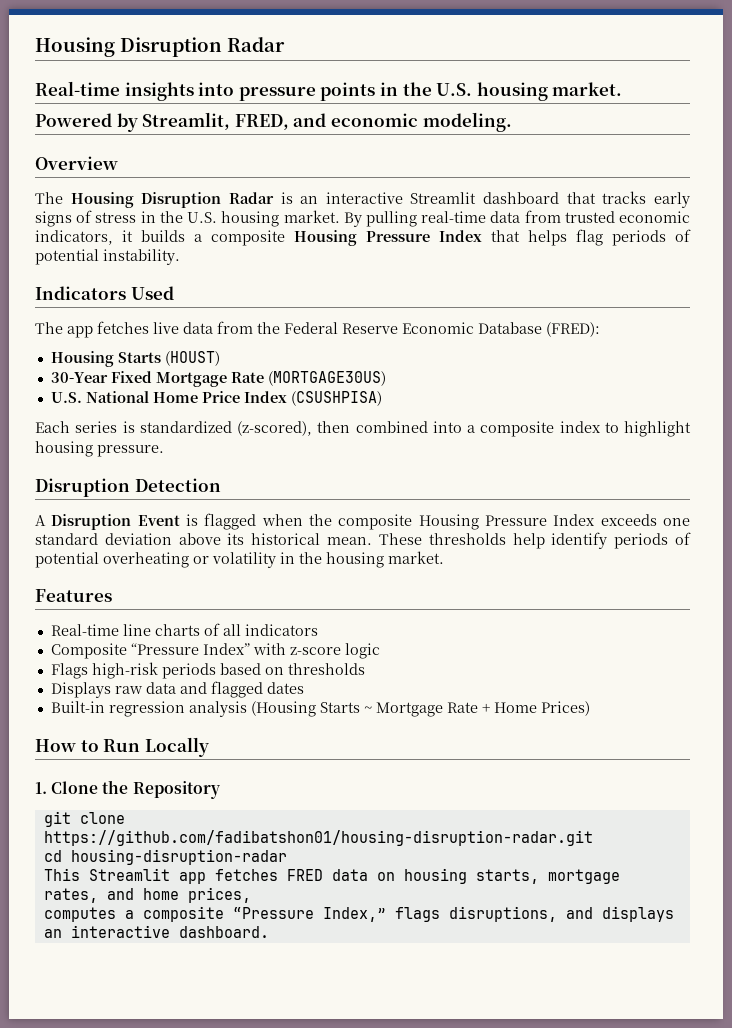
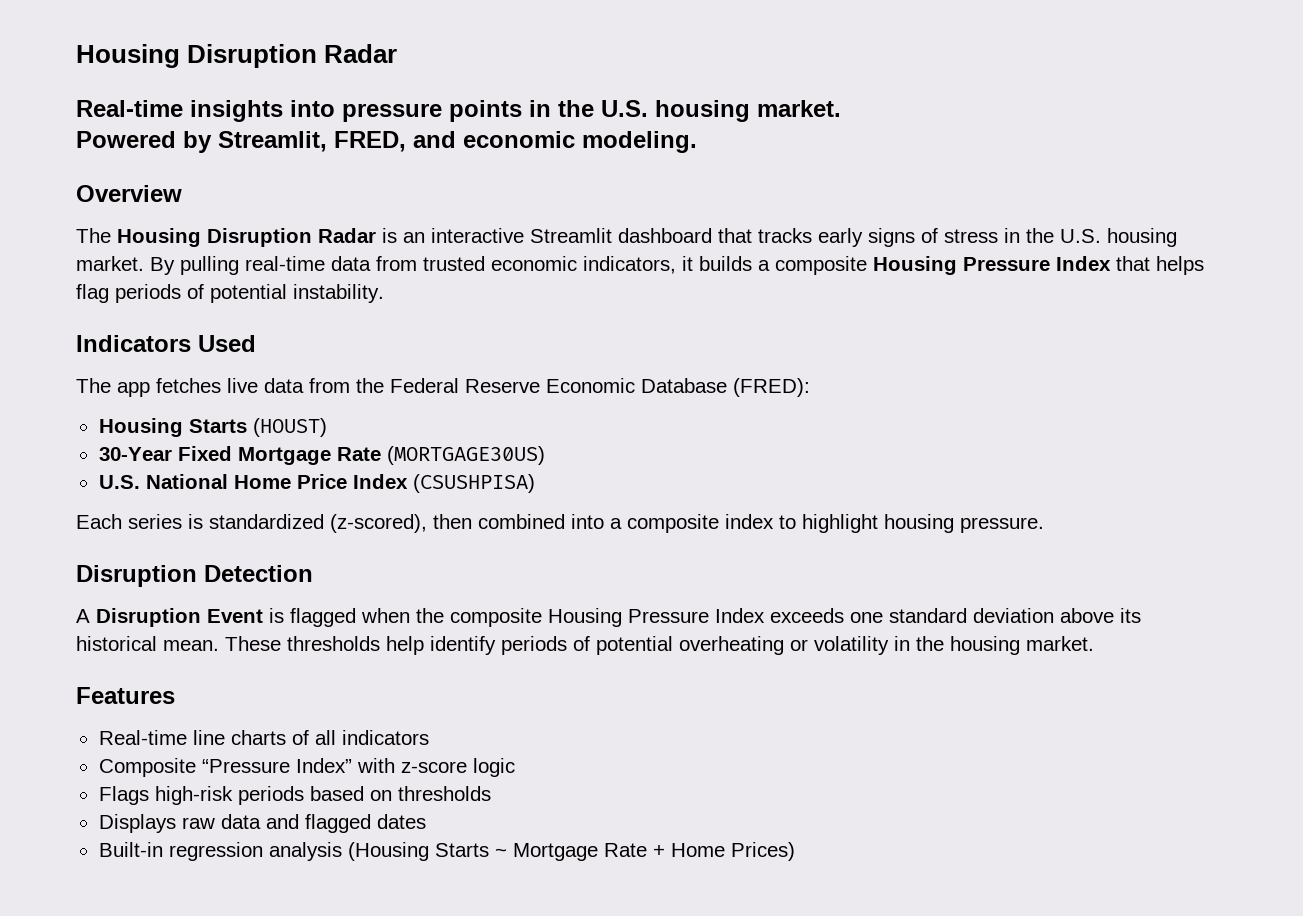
[35,737,209,757] [35,780,220,799] [43,811,125,827] [43,830,593,846] [43,849,287,865] [43,868,620,884] [43,887,251,903] [43,906,674,922] [43,925,269,938] // How to Run Locally // 1. Clone the Repository // git clone https://github.com/fadibatshon01/housing-disruption-radar.git // cd housing-disruption-radar // This Streamlit app fetches FRED data on housing starts, mortgage rates, and home prices, // computes a composite “Pressure Index,” flags disruptions, and displays an interactive dashboard. -> (795, 851) none

